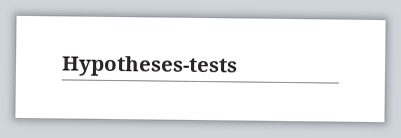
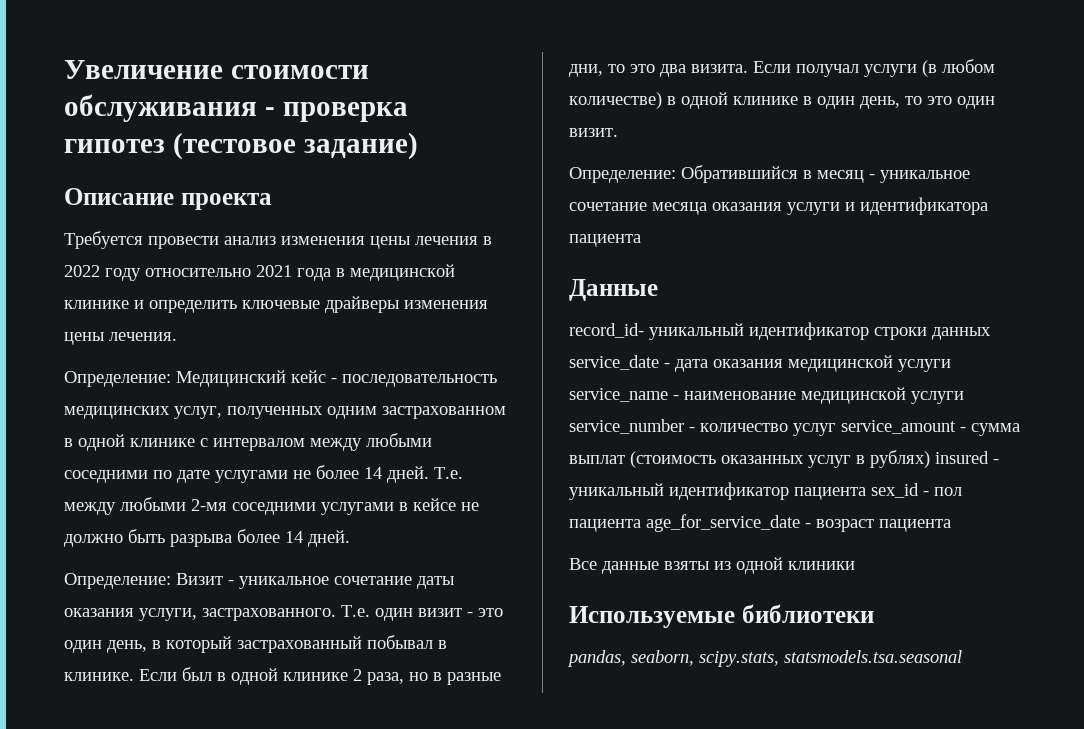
[61,55,238,78] Hypotheses-tests -> [64,60,369,79] [64,94,408,122] [64,132,418,160] [64,188,272,210] [64,231,492,249] [64,264,455,281] [64,296,488,313] [64,332,177,345] [64,370,497,387] [64,406,506,419] [64,433,432,451] [64,465,463,483] [64,497,479,515] [64,529,350,547] [64,573,454,589] [64,605,503,621] [64,635,447,653] [64,667,501,685] [569,59,995,77] [569,92,995,109] [569,128,618,137] [569,165,970,183] [569,197,988,215] [569,234,641,247] [569,279,658,301] [569,322,991,340] [569,355,951,372] [569,387,964,404] [569,419,1020,436] [569,450,999,468] [569,482,962,500] [569,514,951,532] [569,557,855,574] [569,604,874,628] [567,650,962,667] Увеличение стоимости обслуживания - проверка гипотез (тестовое задание) // Описание проекта // Требуется провести анализ изменения цены лечения в 2022 году относительно 2021 года в медицинской клинике и определить ключевые драйверы изменения цены лечения. // Определение: Медицинский кейс - последовательность медицинских услуг, полученных одним застрахованном в одной клинике с интервалом между любыми соседними по дате услугами не более 14 дней. Т.е. между любыми 2-мя соседними услугами в кейсе не должно быть разрыва более 14 дней. // Определение: Визит - уникальное сочетание даты оказания услуги, застрахованного. Т.е. один визит - это один день, в который застрахованный побывал в клинике. Если был в одной клинике 2 раза, но в разные дни, то это два визита. Если получал услуги (в любом количестве) в одной клинике в один день, то это один визит. // Определение: Обратившийся в месяц - уникальное сочетание месяца оказания услуги и идентификатора пациента // Данные // record_id- уникальный идентификатор строки данных service_date - дата оказания медицинской услуги service_name - наименование медицинской услуги service_number - количество услуг service_amount - сумма выплат (стоимость оказанных услуг в рублях) insured - уникальный идентификатор пациента sex_id - пол пациента age_for_service_date - возраст пациента // Все данные взяты из одной клиники // Используемые библиотеки // pandas, seaborn, scipy.stats, statsmodels.tsa.seasonal

